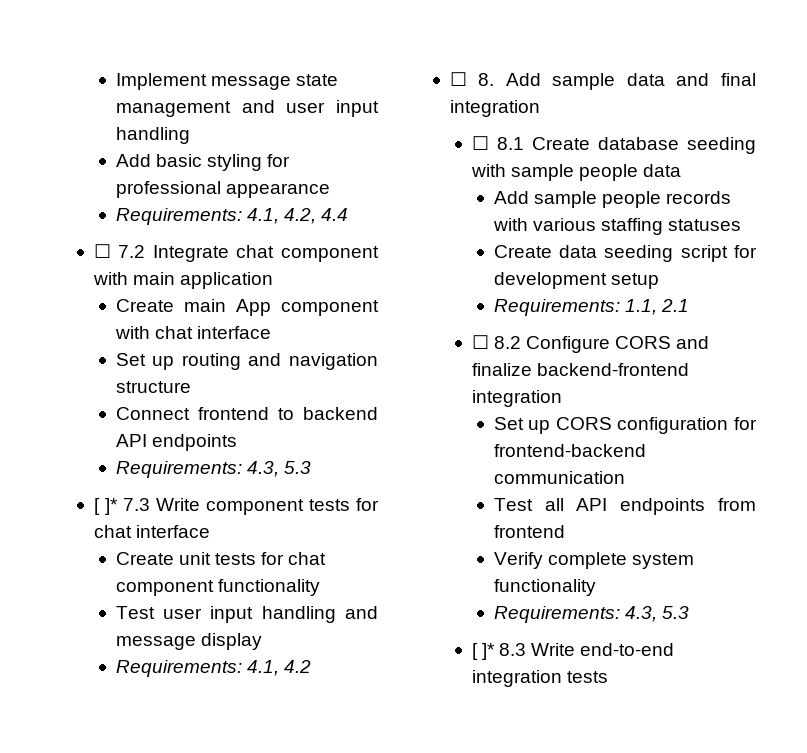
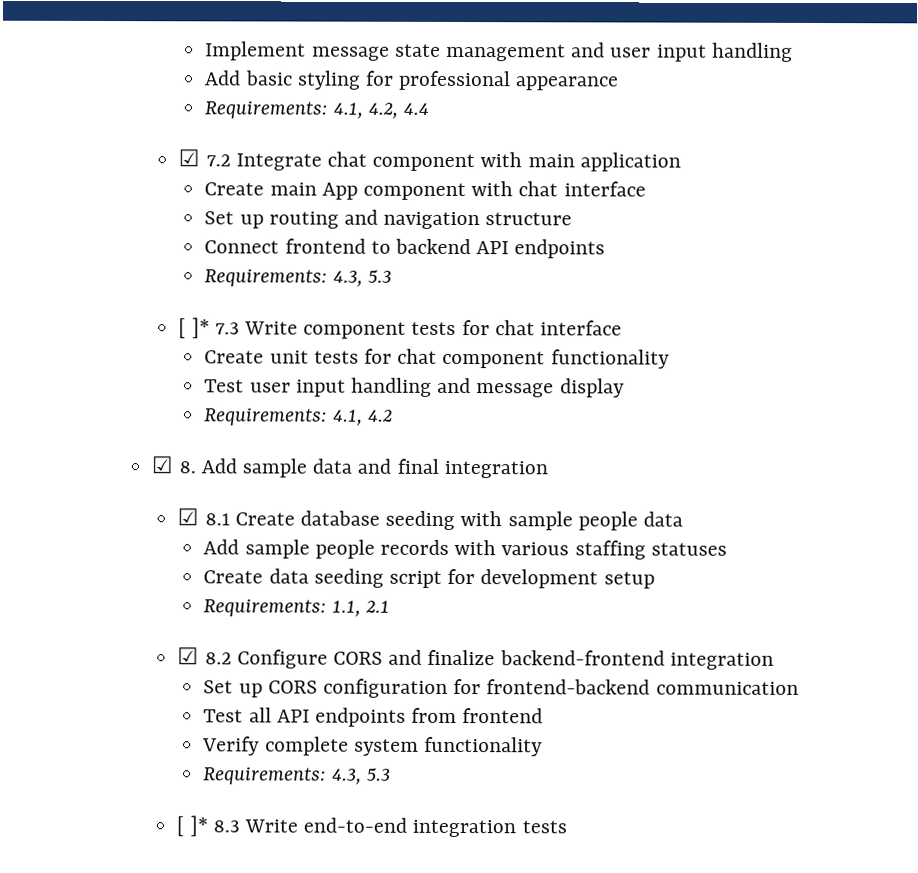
[93,244,111,258] ☐ -> [178,149,201,167] ☑
[449,72,467,86] ☐ -> [151,456,174,474] ☑
[471,136,489,150] ☐ -> [177,508,200,526] ☑
[471,335,489,349] ☐ -> [177,647,200,665] ☑

